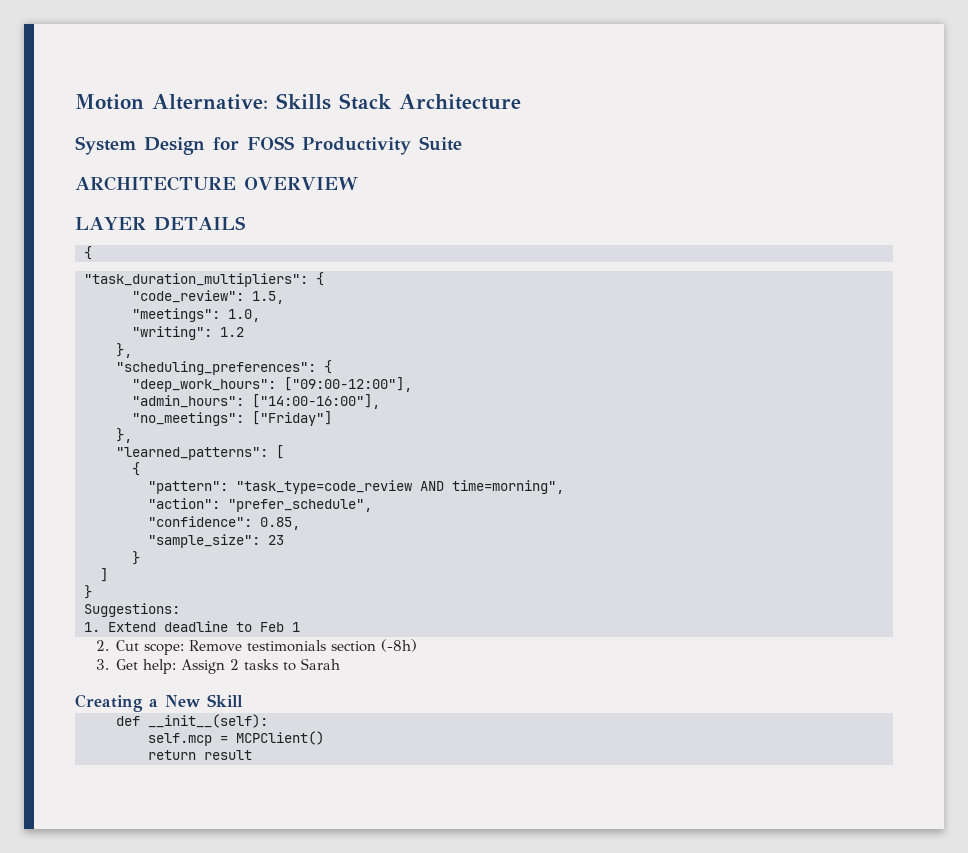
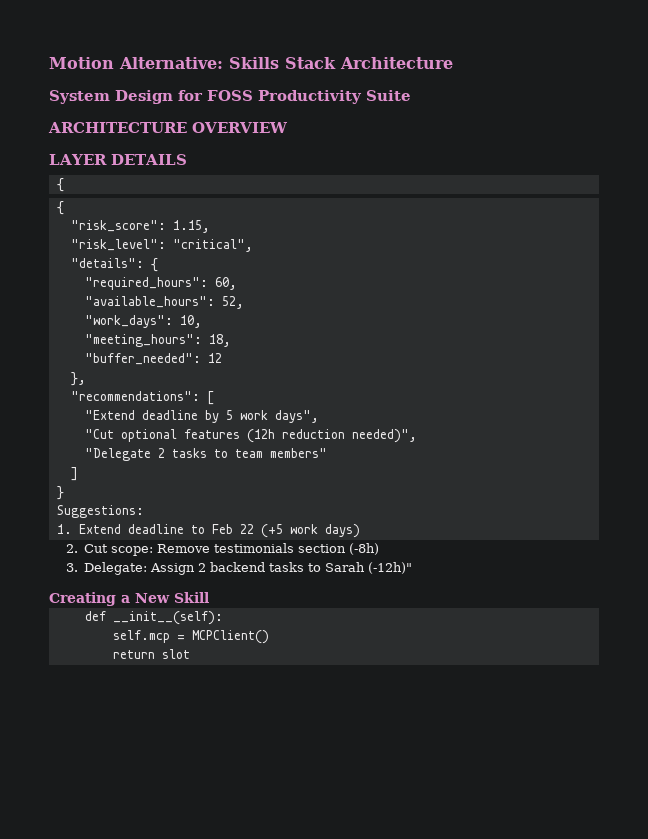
[84,272,324,287] [132,290,284,304] [132,308,260,322] [132,326,244,340] [116,343,132,358] [116,360,332,375] [132,377,412,392] [132,394,380,409] [132,411,332,426] [116,428,132,443] [116,445,284,460] [132,462,140,476] [148,480,564,494] [148,498,372,512] [148,516,300,530] [148,534,284,548] [132,551,140,565] "task_duration_multipliers": { // "code_review": 1.5, // "meetings": 1.0, // "writing": 1.2 // }, // "scheduling_preferences": { // "deep_work_hours": ["09:00-12:00"], // "admin_hours": ["14:00-16:00"], // "no_meetings": ["Friday"] // }, // "learned_patterns": [ // { // "pattern": "task_type=code_review AND time=morning", // "action": "prefer_schedule", // "confidence": 0.85, // "sample_size": 23 // } -> [56,201,64,215] [70,220,210,233] [70,239,253,252] [70,258,158,272] [84,277,237,290] [84,296,244,309] [84,315,202,328] [84,334,231,347] [84,353,222,365] [70,372,86,386] [70,391,214,405] [84,410,319,423] [84,429,417,443] [84,448,327,461] { // "risk_score": 1.15, // "risk_level": "critical", // "details": { // "required_hours": 60, // "available_hours": 52, // "work_days": 10, // "meeting_hours": 18, // "buffer_needed": 12 // }, // "recommendations": [ // "Extend deadline by 5 work days", // "Cut optional features (12h reduction needed)", // "Delegate 2 tasks to team members"
[292,622,300,632] 1 -> [239,524,360,538] 22 (+5 work days)
[116,659,177,674] Get help: -> [84,562,148,575] Delegate:
(240, 664) none -> [210,562,266,572] backend
(341, 664) none -> [368,562,413,574] (-12h)"
[204,750,252,760] result -> [161,649,190,659] slot

